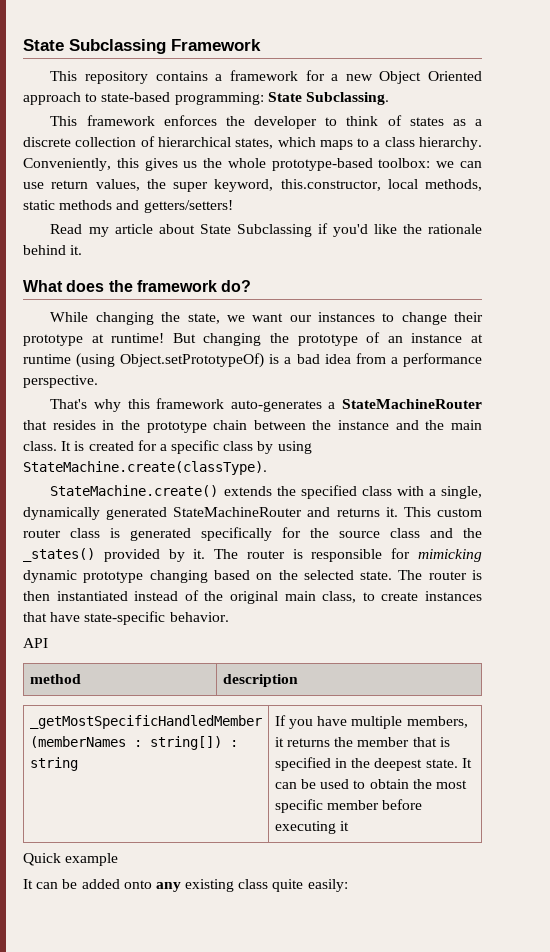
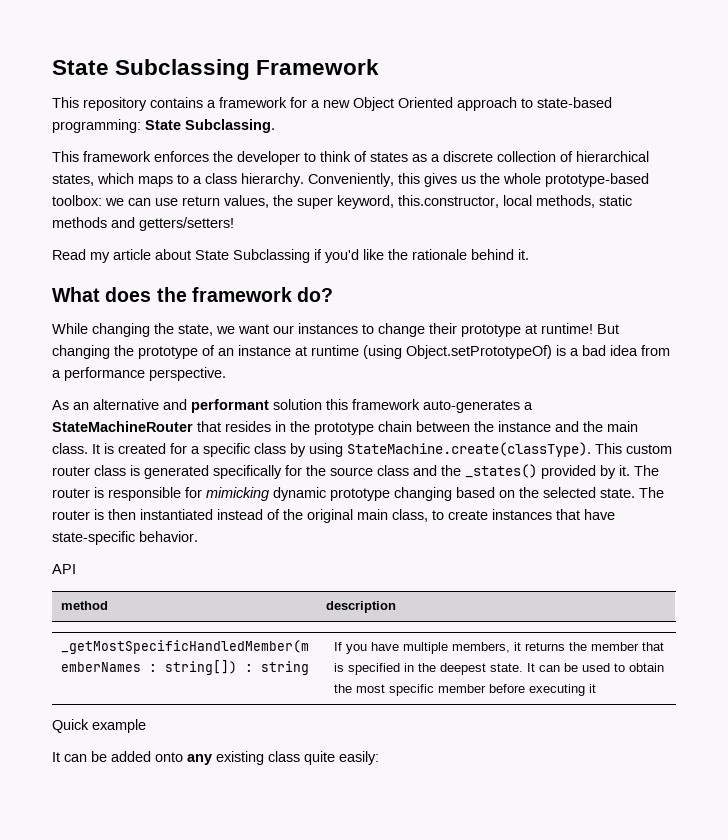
[50,399,122,412] That's why -> [52,399,322,413] As an alternative and performant solution
[50,485,482,499] [23,507,398,520] // StateMachine.create() extends the specified class with a single, dynamically generated StateMachineRouter and returns it. -> (591, 449) none

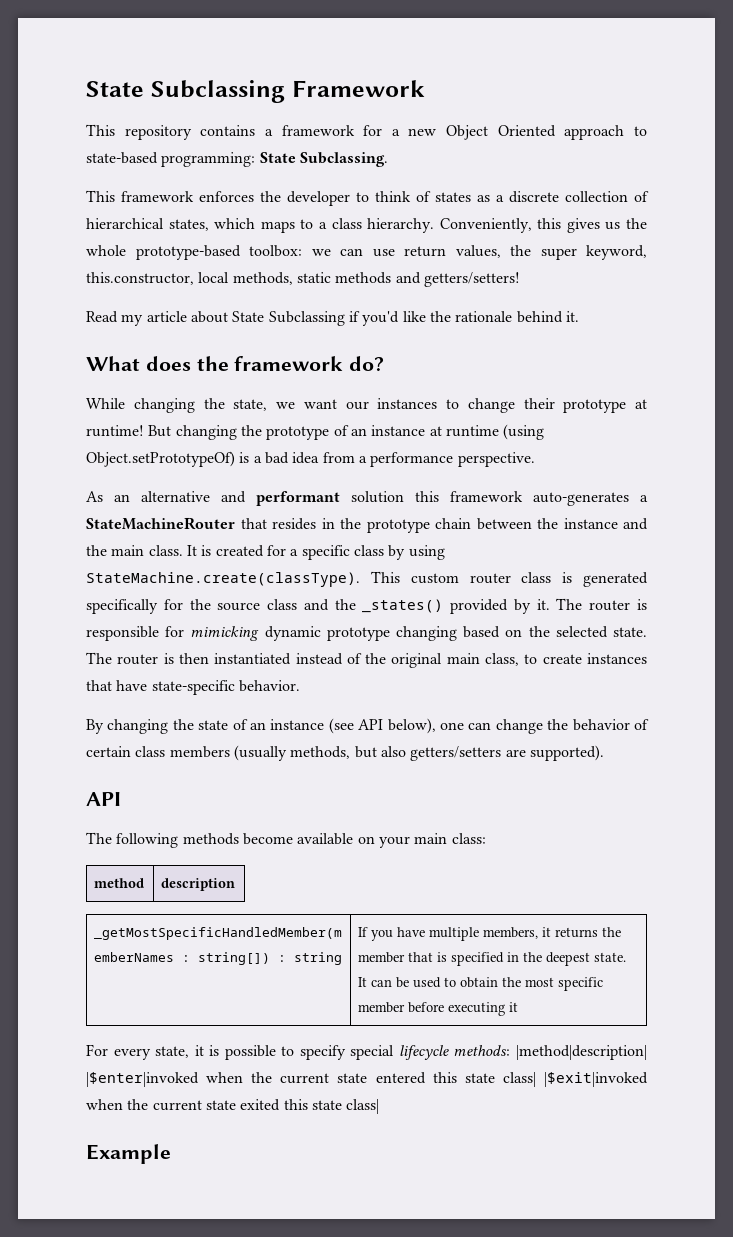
[52,564,76,574] API -> [86,718,649,734] [86,745,604,761] [86,792,121,806] [86,832,486,848] By changing the state of an instance (see API below), one can change the behavior of certain class members (usually methods, but also getters/setters are supported). // API // The following methods become available on your main class:
[52,719,146,733] [52,751,379,765] Quick example // It can be added onto any existing class quite easily: -> [86,1044,648,1060] [86,1072,648,1087] [86,1099,380,1114] [86,1144,171,1164] For every state, it is possible to specify special lifecycle methods: |method|description| |$enter|invoked when the current state entered this state class| |$exit|invoked when the current state exited this state class| // Example

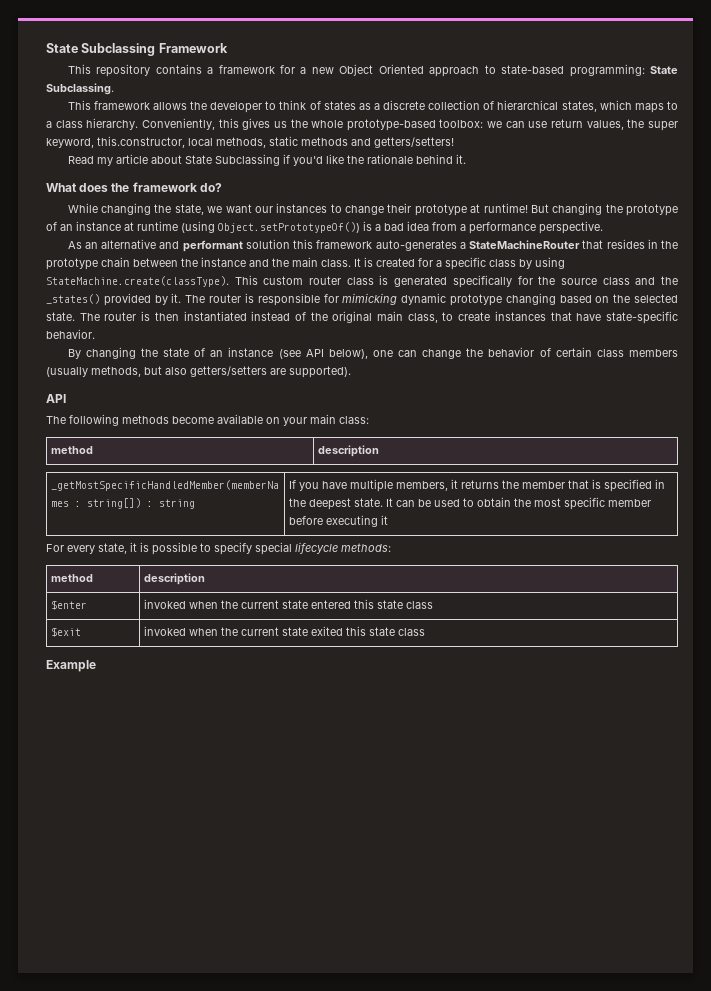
[199,191,254,202] enforces -> [152,102,187,110] allows
[86,451,235,467] Object.setPrototypeOf) -> [218,222,360,233] Object.setPrototypeOf())
[516,1045,648,1060] [86,1072,199,1087] |method|description| |$enter|invoked -> [51,574,94,582] [144,573,206,585] [51,600,88,610] [144,599,187,609] // method | description // $enter | invoked
[502,1072,648,1087] class| |$exit|invoked -> [406,601,434,609] [51,627,82,637] [144,626,187,636] class // $exit | invoked
[346,1099,380,1114] class| -> [398,628,426,636] class

